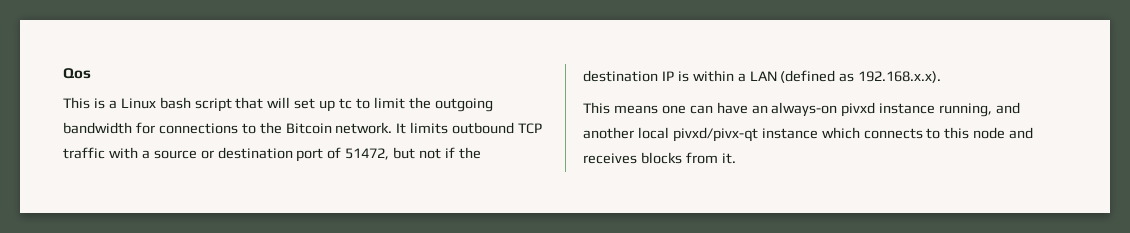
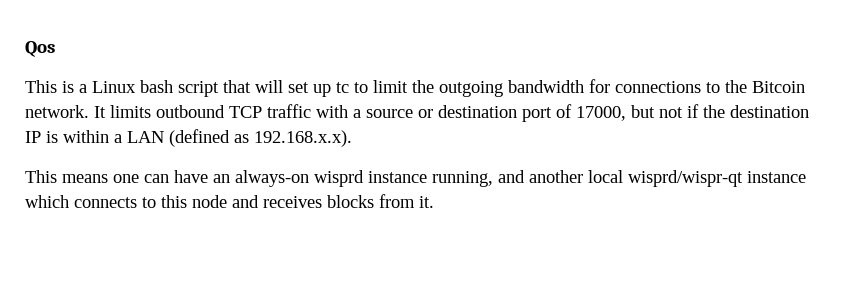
[345,148,390,160] 51472, -> [576,106,626,121] 17000,
[841,102,876,117] pivxd -> [314,170,364,187] wisprd
[672,127,758,142] pivxd/pivx-qt -> [628,170,743,187] wisprd/wispr-qt

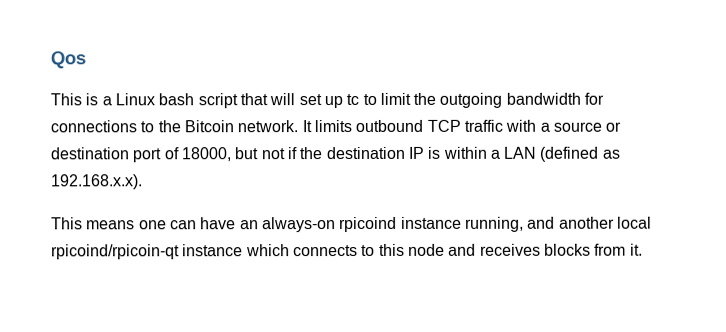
[576,106,626,121] 17000, -> [180,147,231,162] 18000,
[314,170,364,187] wisprd -> [339,216,398,233] rpicoind
[628,170,743,187] wisprd/wispr-qt -> [51,244,180,260] rpicoind/rpicoin-qt

